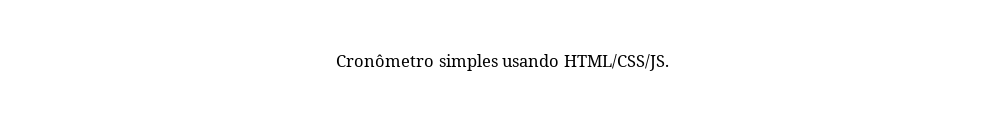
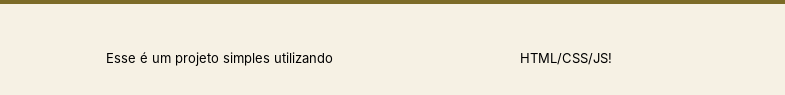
[336,54,669,71] Cronômetro simples usando HTML/CSS/JS. -> [105,52,612,66] Esse é um projeto simples utilizando HTML/CSS/JS!

